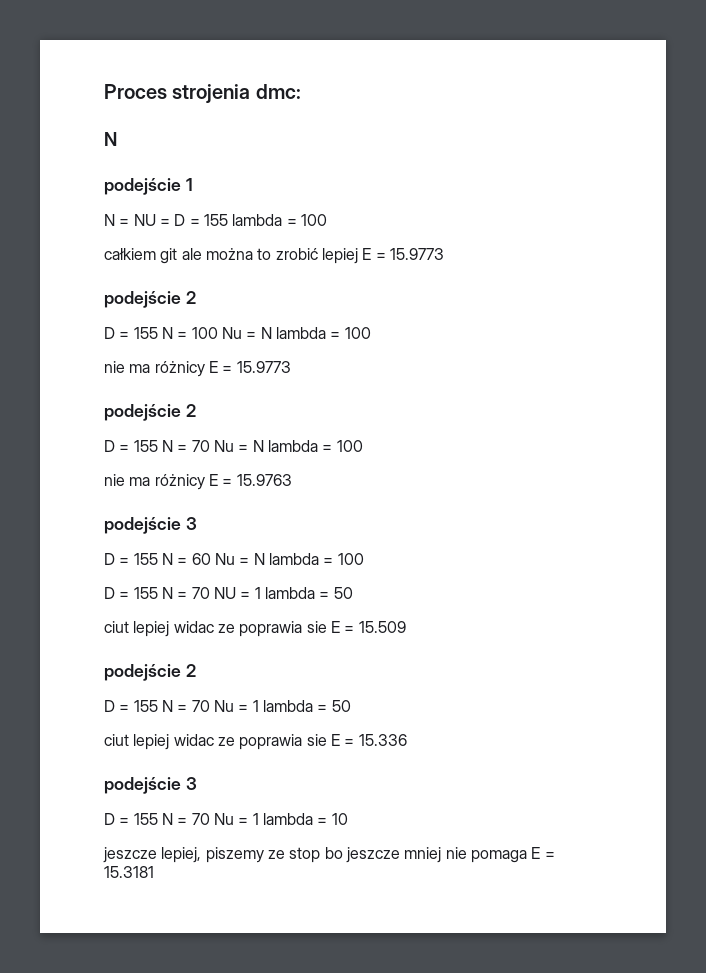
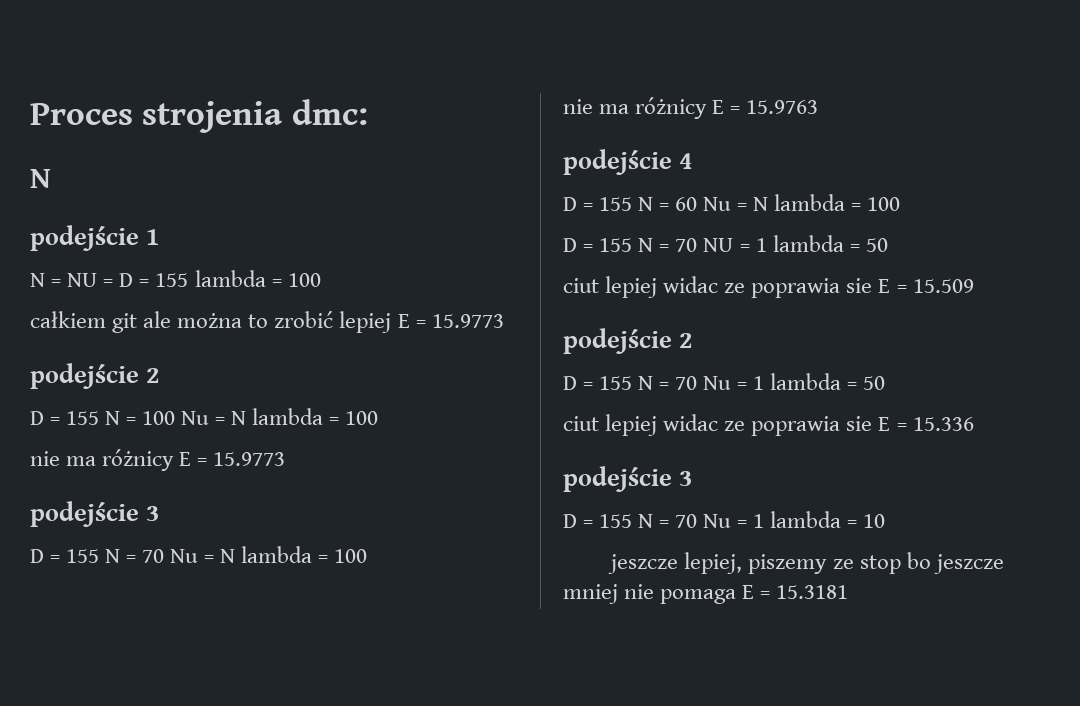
[185,404,196,417] 2 -> [146,506,160,521] 3
[185,517,197,530] 3 -> [679,153,693,169] 4

